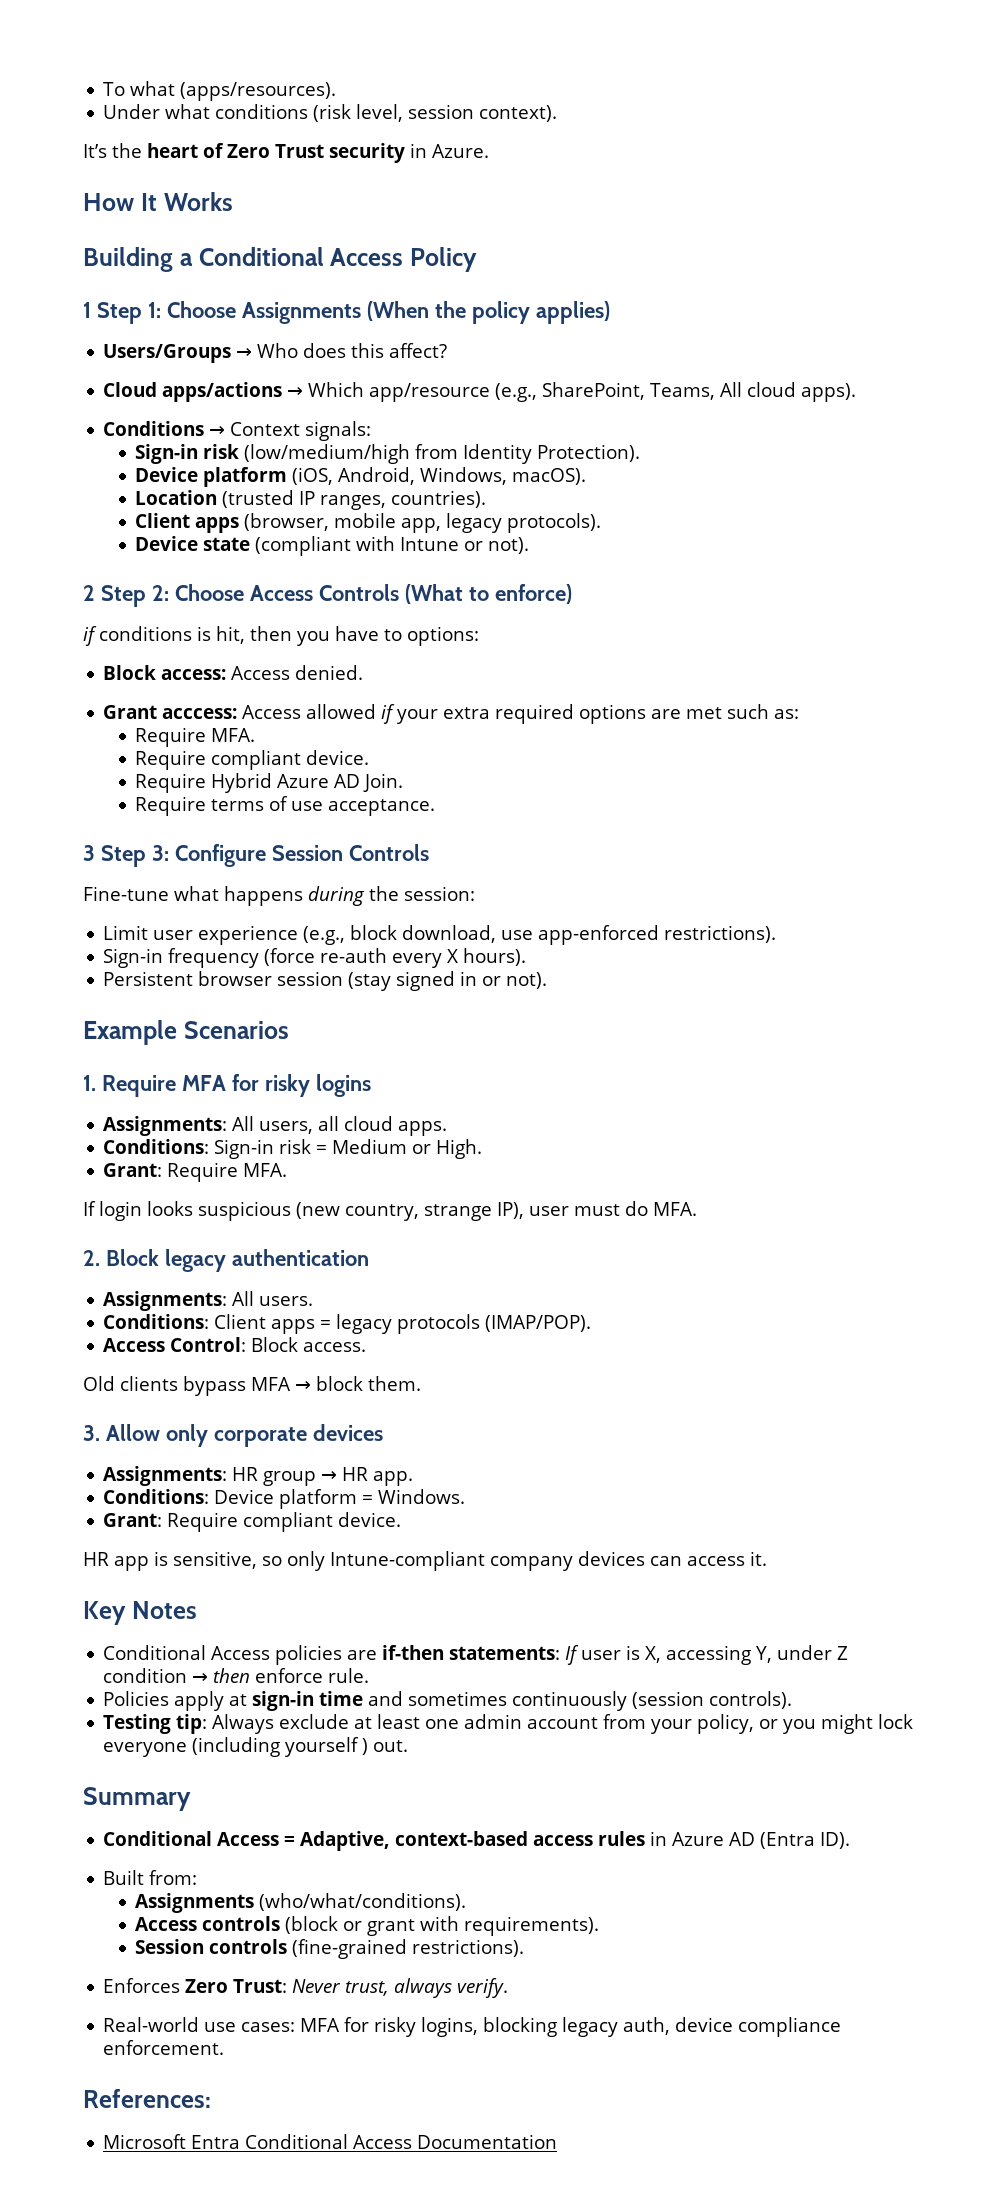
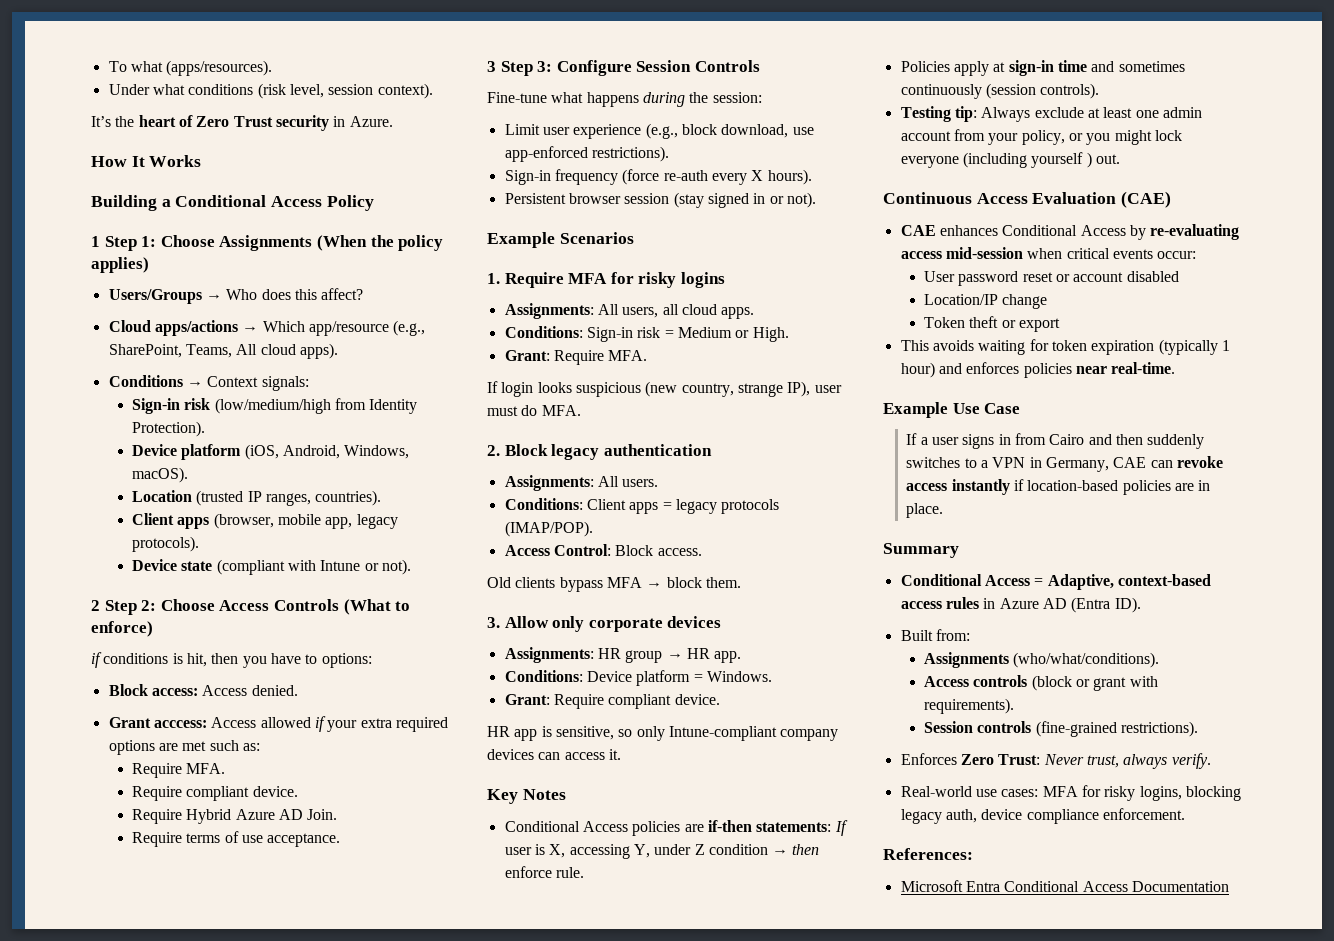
(409, 1746) none -> [883,191,1172,208] [900,224,1240,240] [900,247,1197,259] [924,271,1179,286] [924,294,1048,309] [924,316,1060,332] [900,339,1230,355] [900,362,1176,378] [883,402,1021,418] [906,433,1205,449] [906,456,1223,472] [906,479,1211,495] [906,503,944,518] // Continuous Access Evaluation (CAE) // CAE enhances Conditional Access by re-evaluating access mid-session when critical events occur: // User password reset or account disabled // Location/IP change // Token theft or export // This avoids waiting for token expiration (typically 1 hour) and enforces policies near real-time. // Example Use Case // If a user signs in from Cairo and then suddenly switches to a VPN in Germany, CAE can revoke access instantly if location-based policies are in place.

